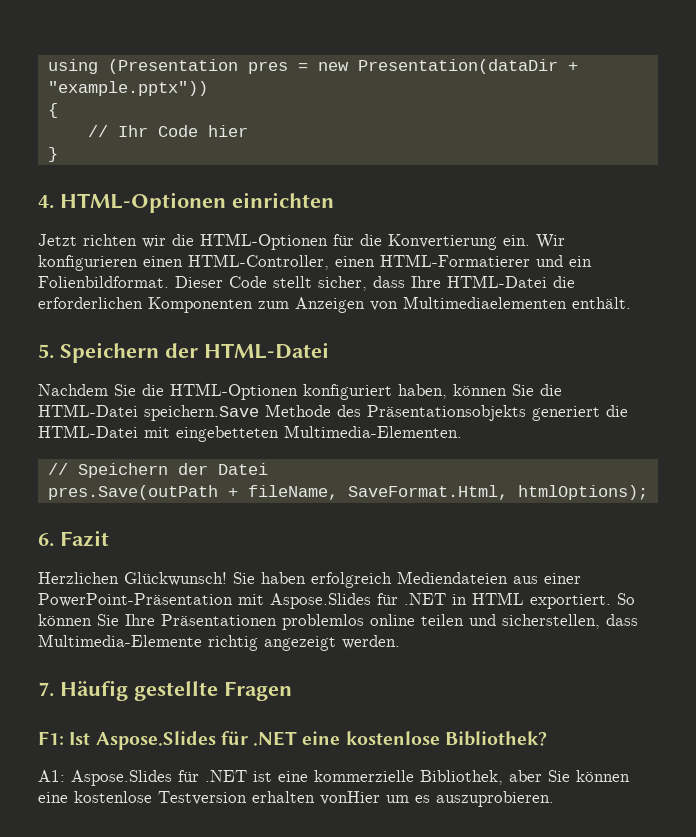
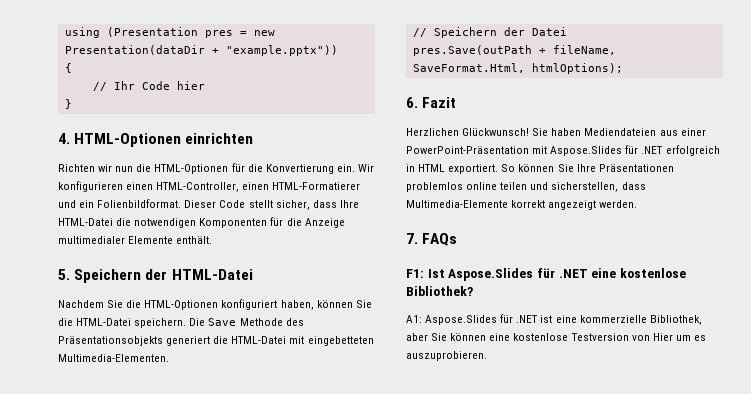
[38,234,166,248] Jetzt richten wir -> [58,164,134,172] Richten wir nun
[38,296,567,313] erforderlichen Komponenten zum Anzeigen von Multimediaelementen -> [134,217,345,228] [58,236,174,244] notwendigen Komponenten für die Anzeige multimedialer Elemente
[144,405,259,421] speichern.Save -> [134,318,237,328] speichern. Die Save
[311,572,392,588] erfolgreich -> (582, 132) none
(446, 599) none -> [665,145,720,156] erfolgreich
[208,635,258,651] richtig -> [511,200,546,208] korrekt
[60,680,292,701] Häufig gestellte Fragen -> [422,233,458,246] FAQs
[252,791,380,805] erhalten vonHier -> [631,333,673,341] von Hier

